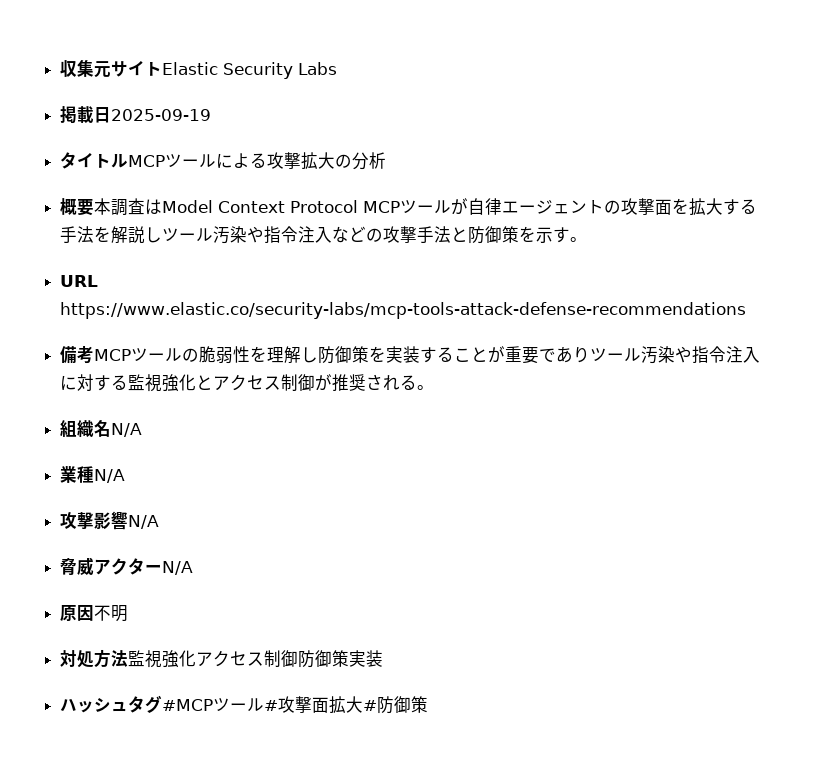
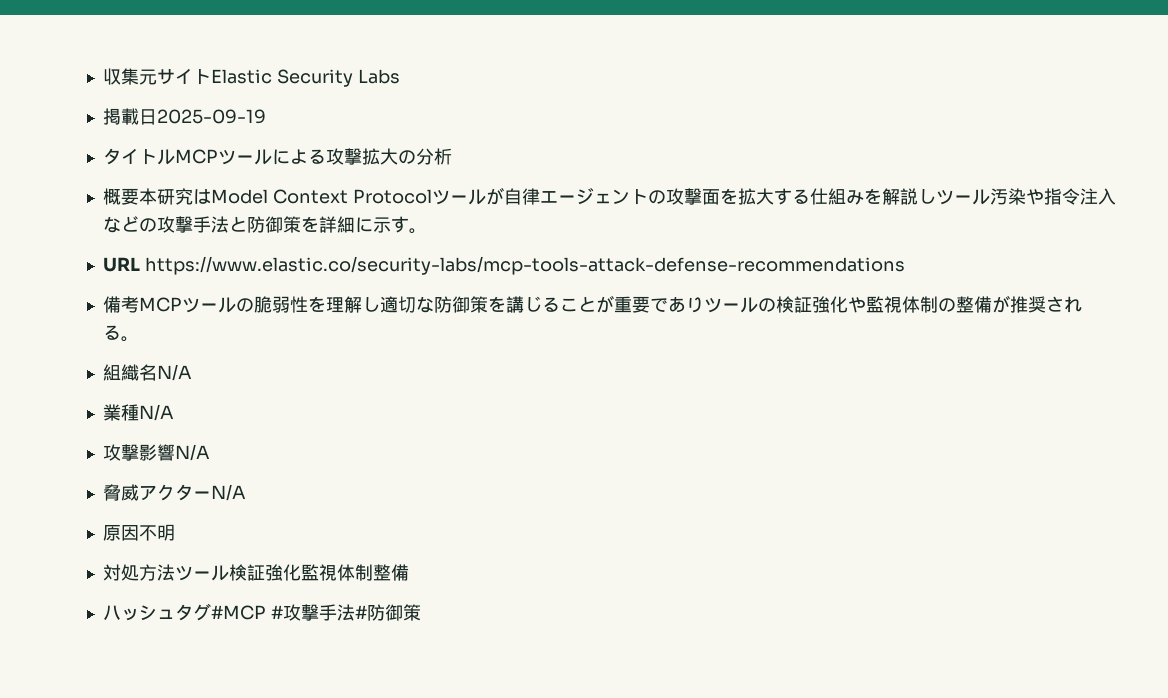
[111,198,146,216] 調査 -> [156,188,193,205] 研究
[363,201,401,213] MCP -> (432, 196) none
[60,226,95,244] 手法 -> [809,188,864,205] 仕組み
(537, 234) none -> [318,216,373,233] 詳細に
[318,346,438,364] 防御策を実装す -> [379,296,542,313] 適切な防御策を講じ
[641,346,761,364] [60,374,316,392] 汚染や指令注入に対する監視強化とアクセス制御 -> [757,296,992,313] の検証強化や監視体制の整備
[128,650,384,668] 監視強化アクセス制御防御策実装 -> [174,564,409,581] ツール検証強化監視体制整備
[213,698,265,711] ツール -> (266, 612) none
[312,696,364,714] 面拡大 -> [318,604,355,621] 手法

